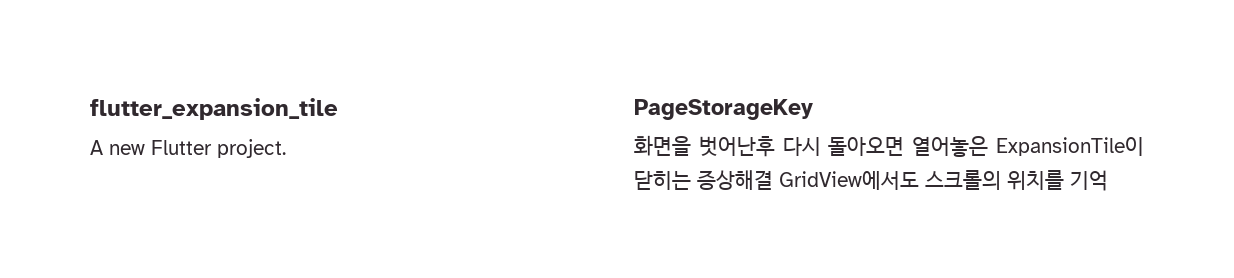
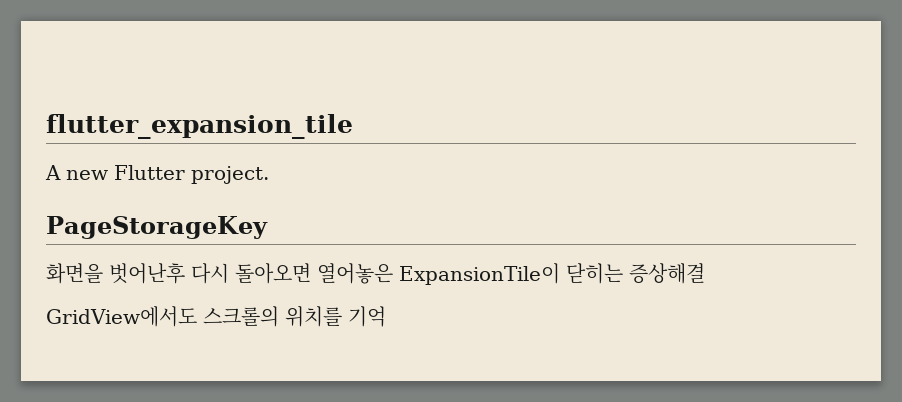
(773, 180) none -> (705, 273) //

